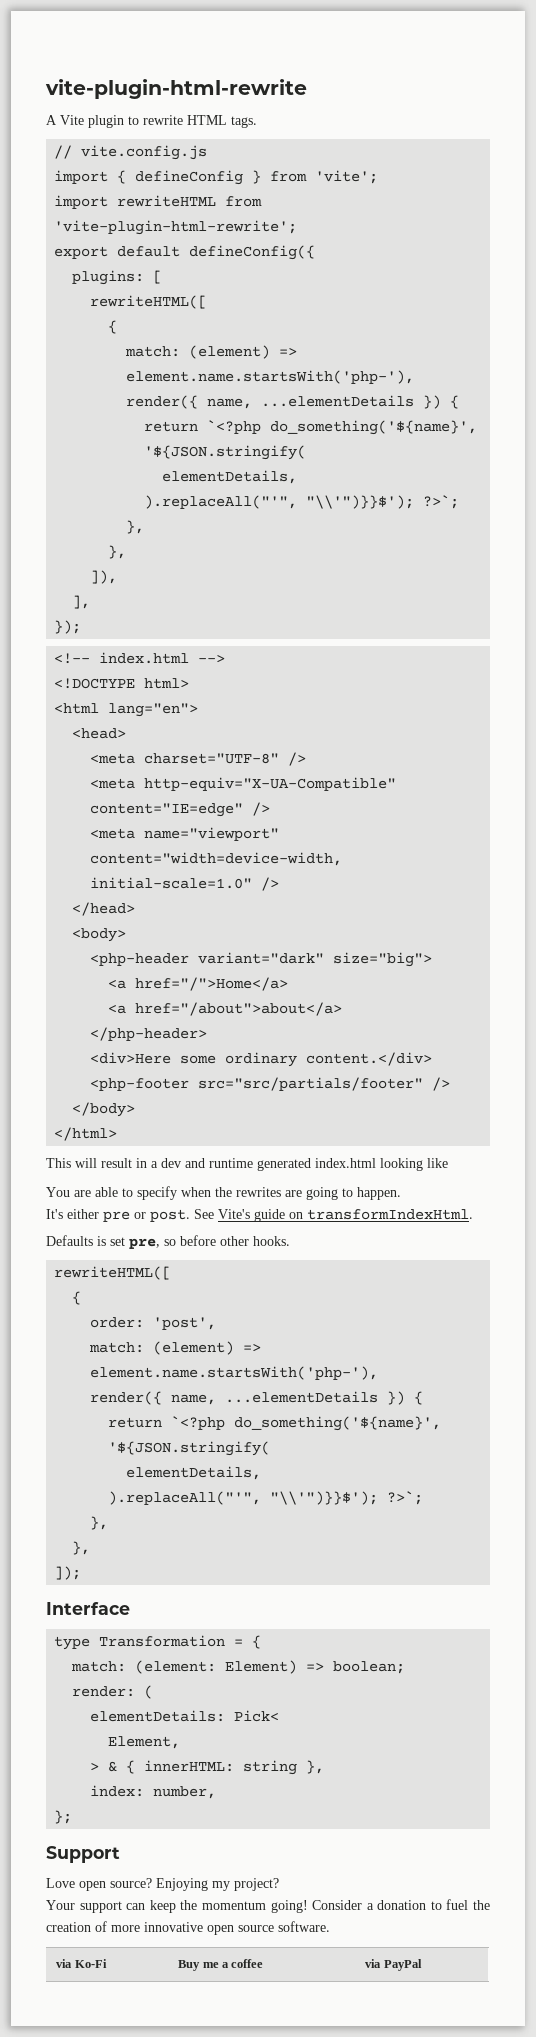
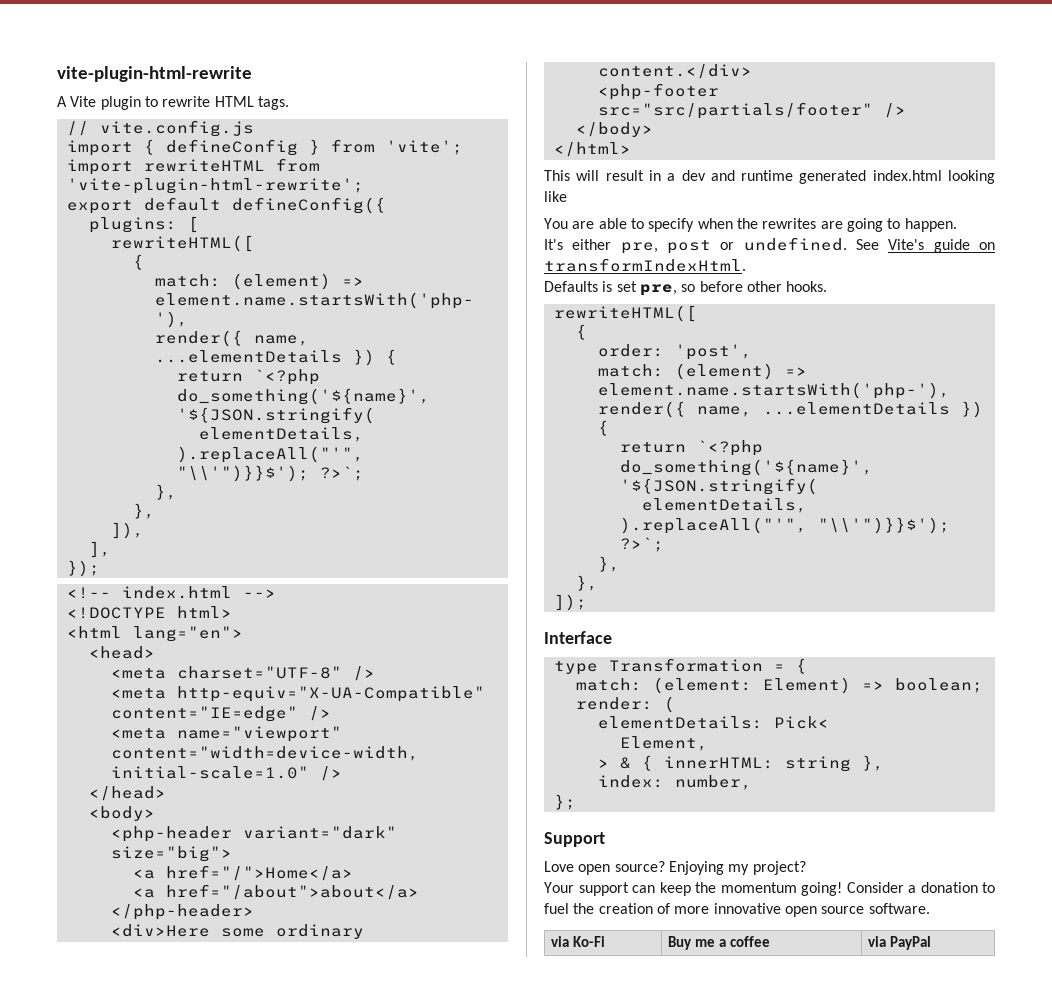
[103,1209,190,1222] pre or post. -> [620,237,847,254] pre, post or undefined.

